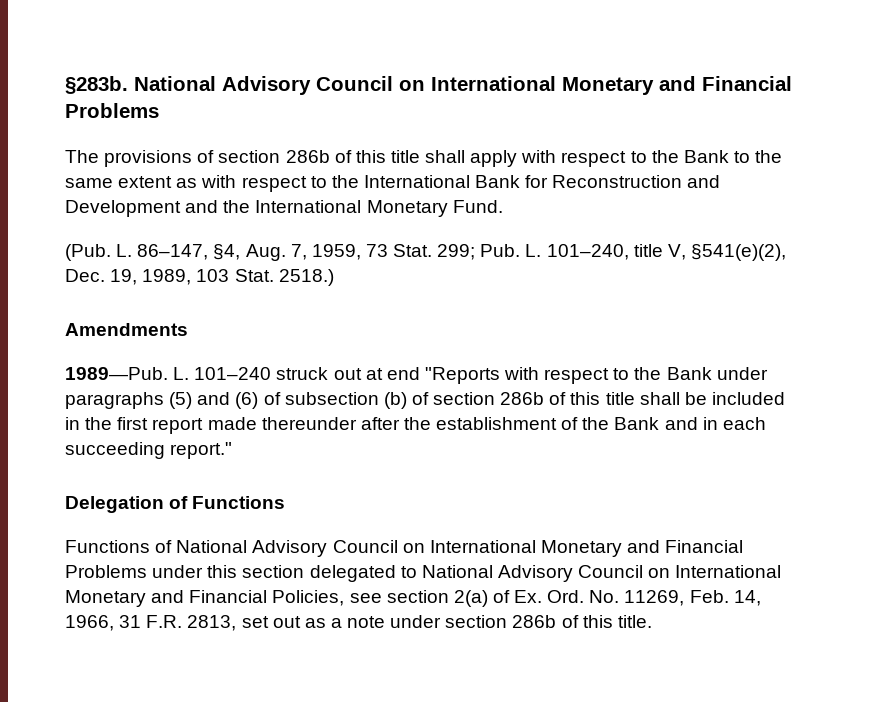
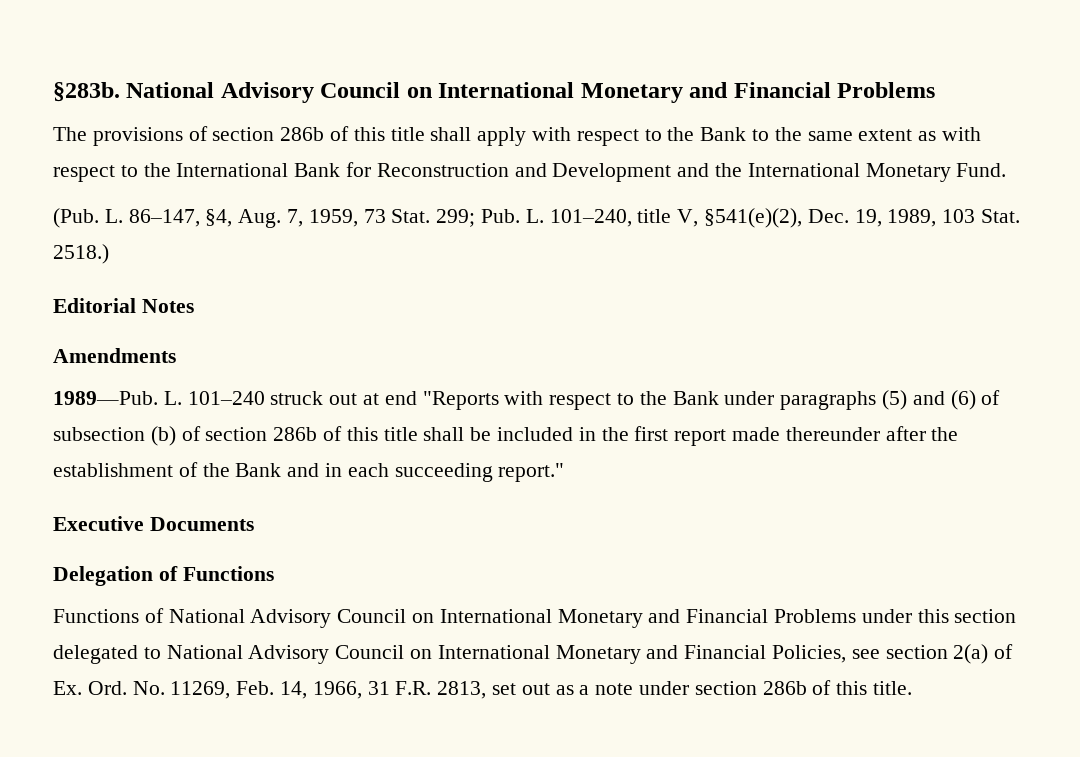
(334, 277) none -> [53,298,194,313] // Editorial Notes
(233, 450) none -> [53,516,254,531] // Executive Documents

